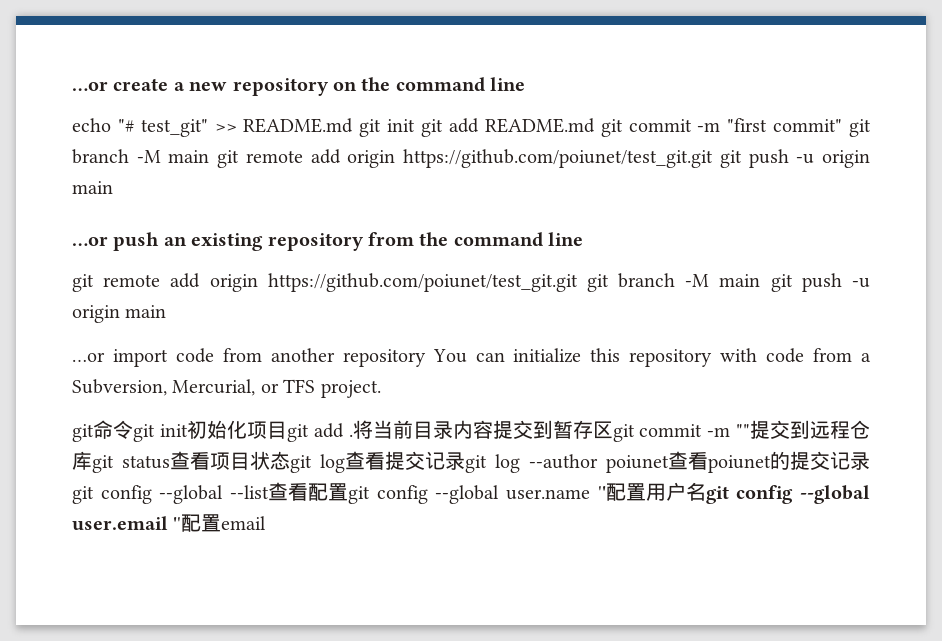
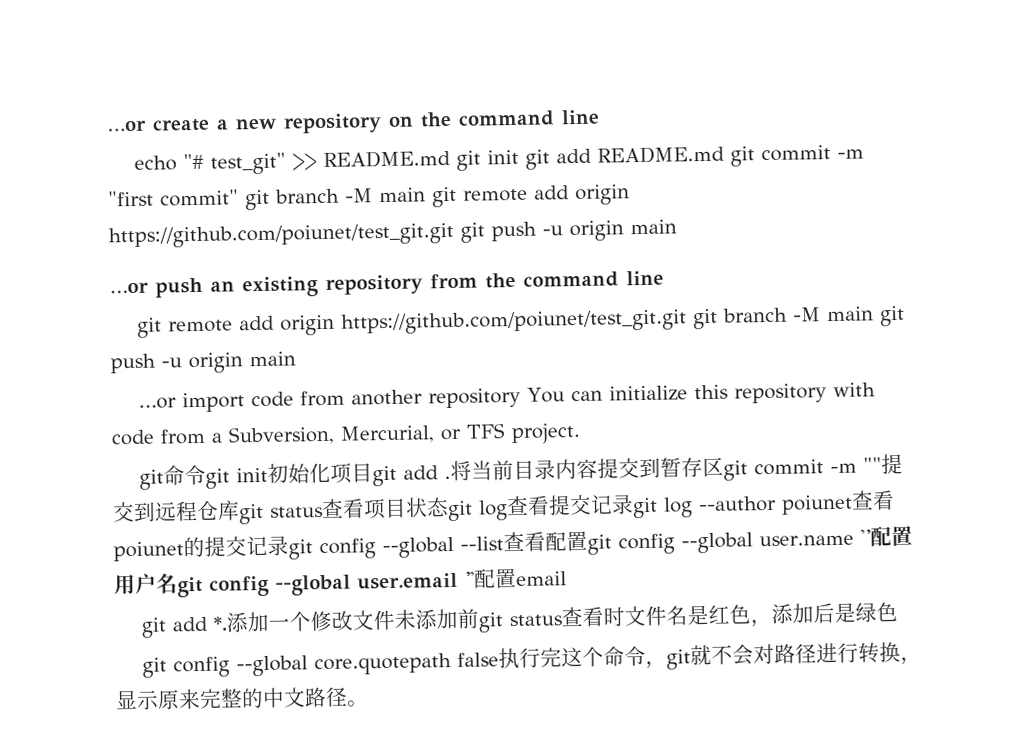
(267, 523) none -> [140,602,898,638] [141,641,922,678] [115,686,369,710] // git add *.添加一个修改文件未添加前git status查看时文件名是红色，添加后是绿色 // git config --global core.quotepath false执行完这个命令，git就不会对路径进行转换，显示原来完整的中文路径。

